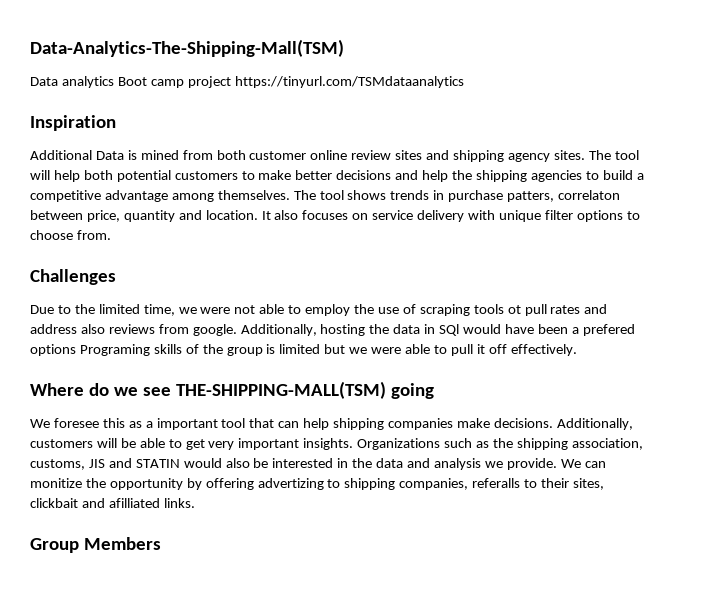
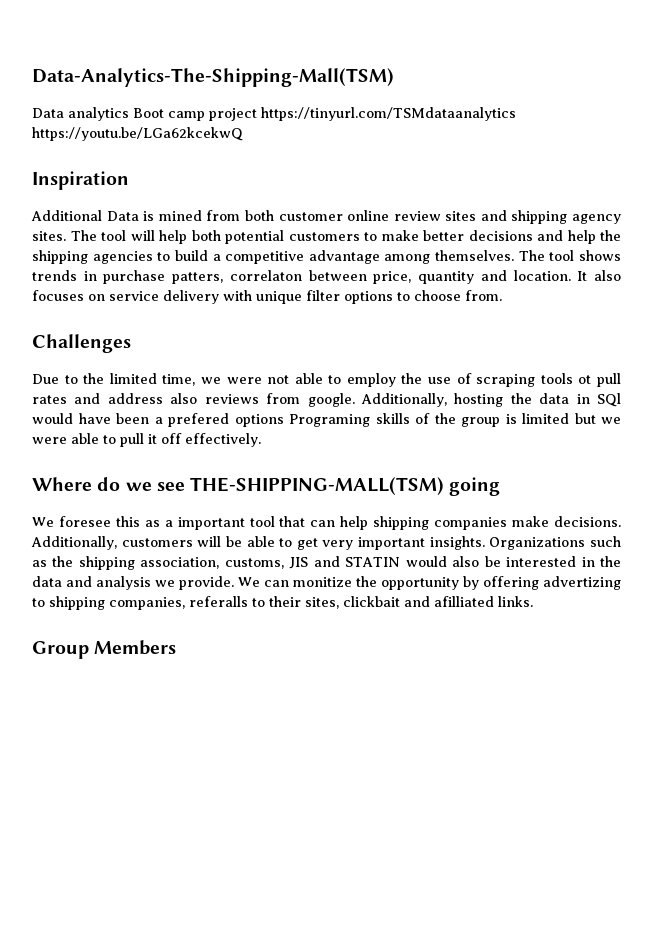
(464, 82) none -> [32,127,243,141] https://youtu.be/LGa62kcekwQ

